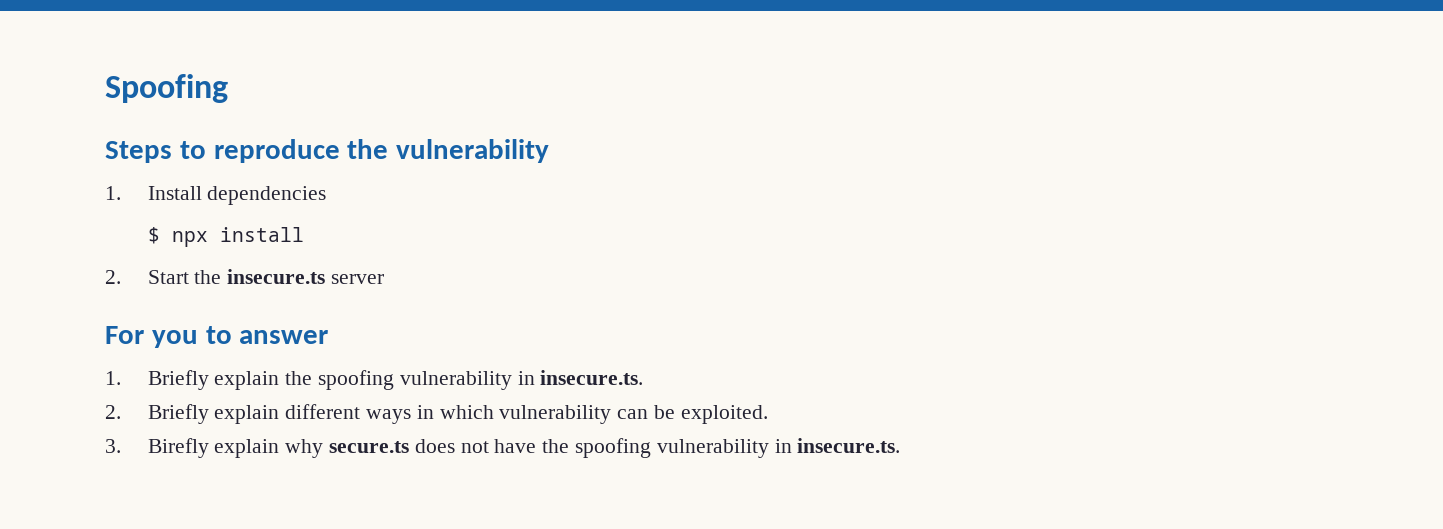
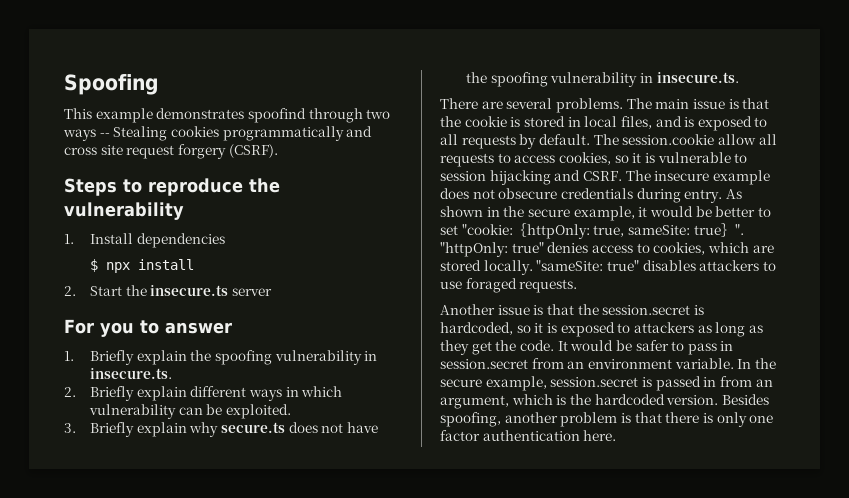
(228, 88) none -> [64,108,391,123] [63,126,373,141] [64,144,278,159] // This example demonstrates spoofind through two ways -- Stealing cookies programmatically and cross site request forgery (CSRF).
[147,438,209,458] Birefly -> [90,422,135,437] Briefly
(901, 445) none -> [440,98,770,113] [440,116,768,131] [440,134,777,149] [440,152,748,167] [440,170,770,185] [440,188,742,203] [440,206,771,221] [440,223,744,239] [440,242,774,257] [440,260,776,275] [440,278,578,293] [440,304,704,315] [440,322,763,337] [440,340,734,355] [440,358,776,369] [440,376,773,391] [440,394,769,409] [440,412,774,427] [440,430,617,441] // There are several problems. The main issue is that the cookie is stored in local files, and is exposed to all requests by default. The session.cookie allow all requests to access cookies, so it is vulnerable to session hijacking and CSRF. The insecure example does not obsecure credentials during entry. As shown in the secure example, it would be better to set "cookie:｛httpOnly: true, sameSite: true｝". "httpOnly: true" denies access to cookies, which are stored locally. "sameSite: true" disables attackers to use foraged requests. // Another issue is that the session.secret is hardcoded, so it is exposed to attackers as long as they get the code. It would be safer to pass in session.secret from an environment variable. In the secure example, session.secret is passed in from an argument, which is the hardcoded version. Besides spoofing, another problem is that there is only one factor authentication here.

